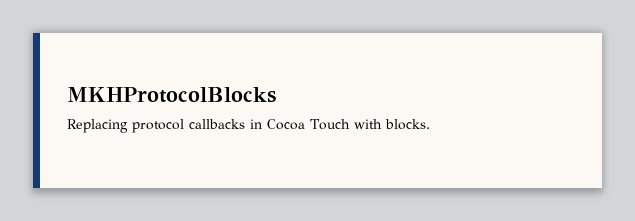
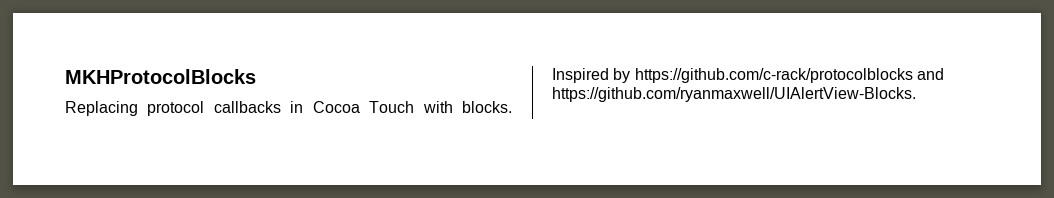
(430, 124) none -> [552,68,944,83] [552,87,916,102] Inspired by https://github.com/c-rack/protocolblocks and https://github.com/ryanmaxwell/UIAlertView-Blocks.

